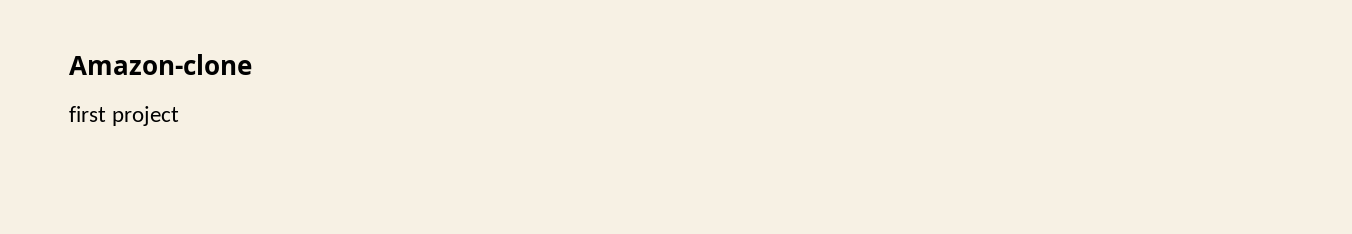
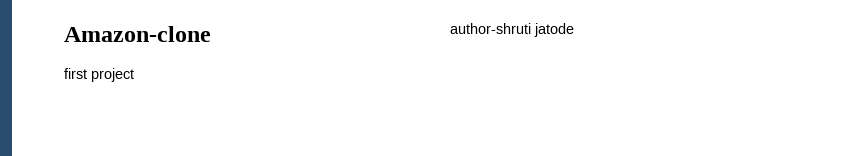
(180, 116) none -> [450,23,574,37] // author-shruti jatode

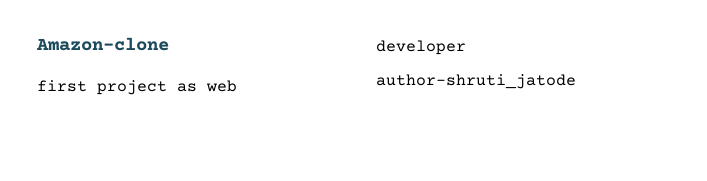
[450,23,574,37] // author-shruti jatode -> [177,80,237,92] [376,40,466,55] [376,74,576,89] as web developer // author-shruti_jatode

